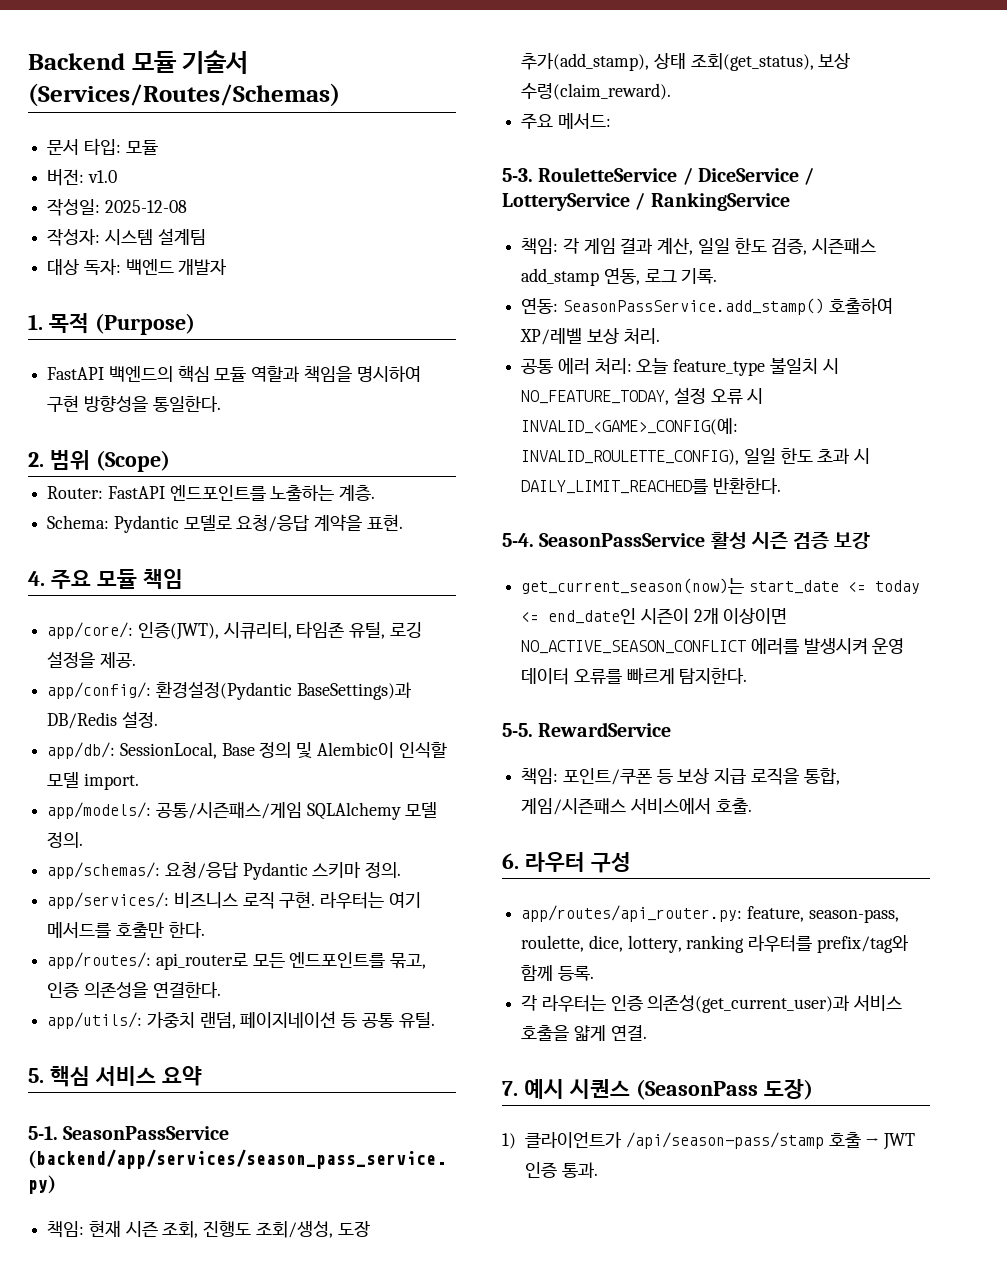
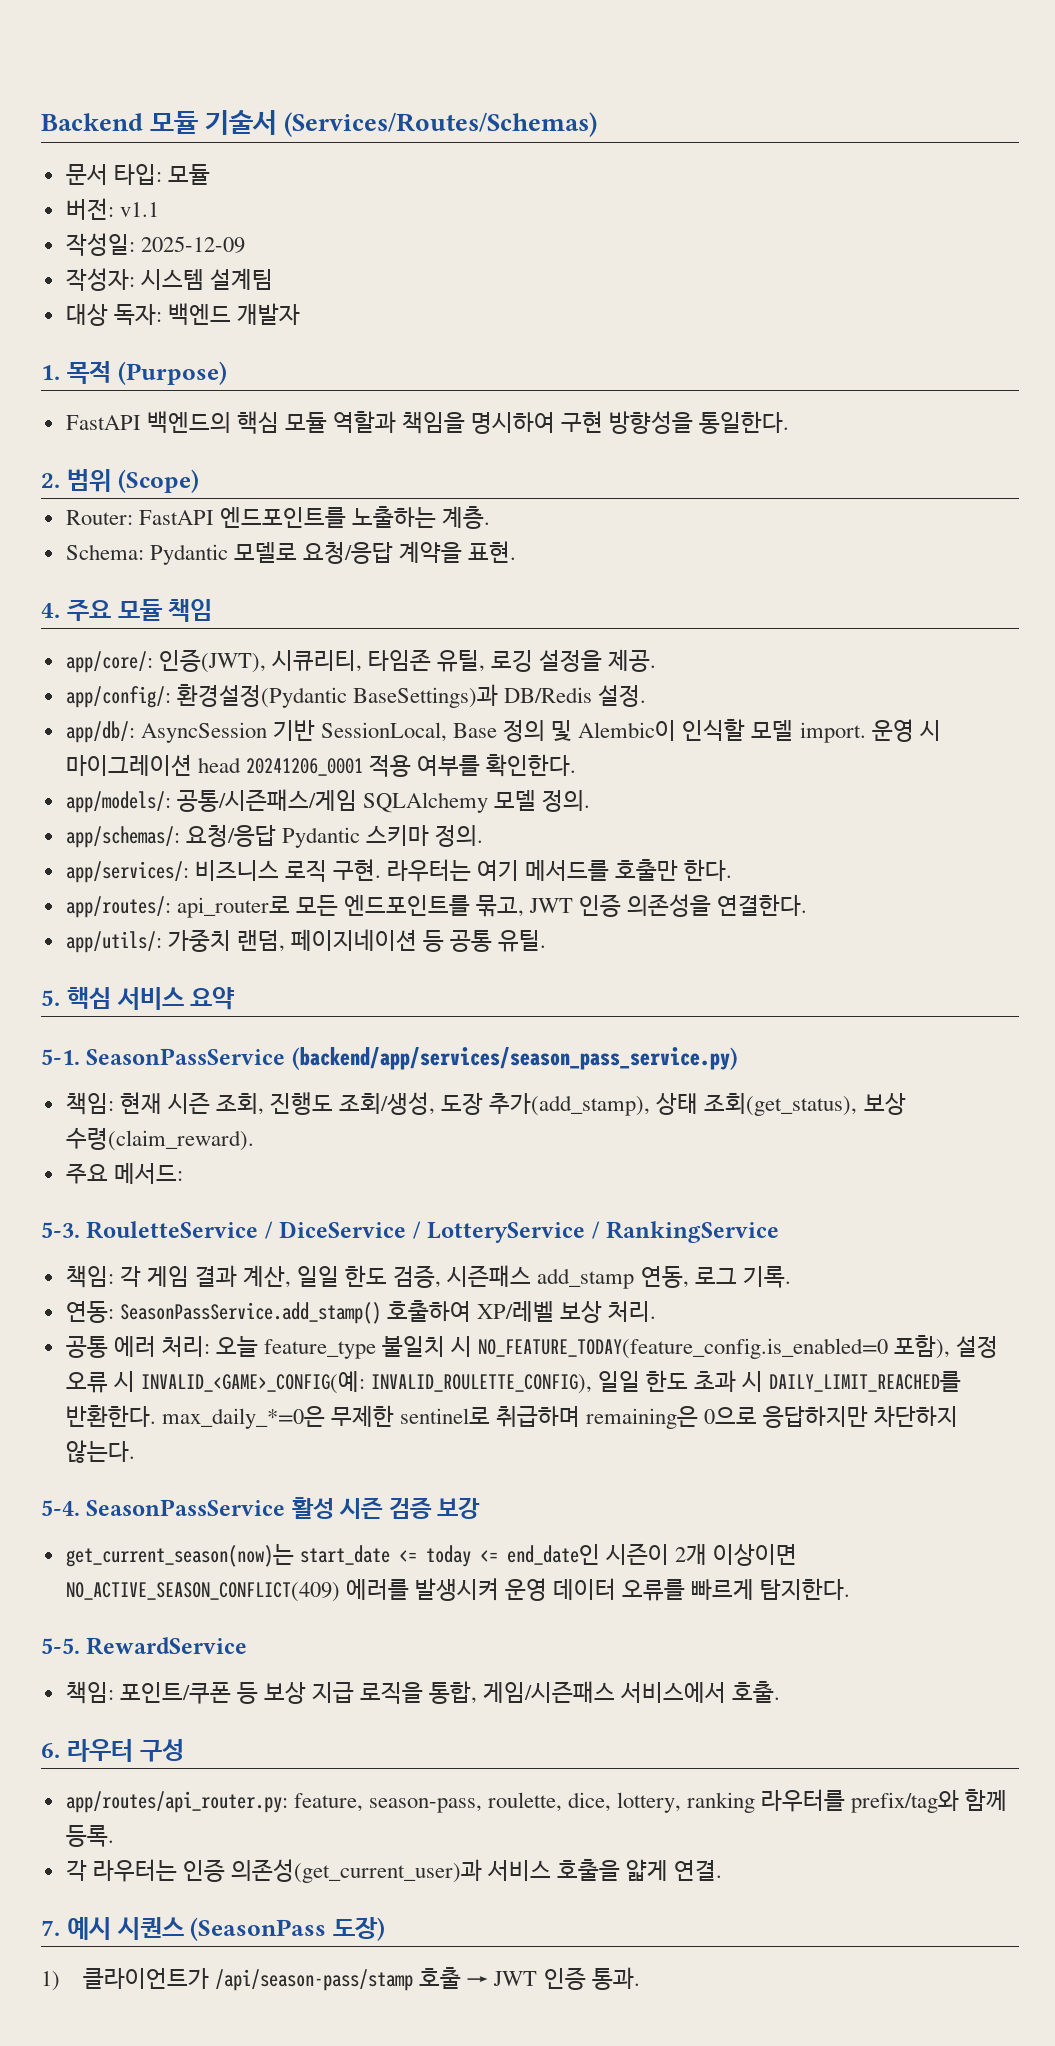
[87,170,117,183] v1.0 -> [119,202,159,217] v1.1
[104,200,187,213] 2025-12-08 -> [140,236,245,253] 2025-12-09
(116, 750) none -> [140,720,315,743] AsyncSession 기반
(139, 781) none -> [871,719,941,742] [65,754,577,777] 운영 시 마이그레이션 head 20241206_0001 적용 여부를 확인한다.
(427, 961) none -> [529,898,574,913] JWT
[521,390,670,405] NO_FEATURE_TODAY, -> [478,1335,951,1359] NO_FEATURE_TODAY(feature_config.is_enabled=0 포함),
(781, 485) none -> [161,1405,959,1429] [65,1440,135,1463] max_daily_*=0은 무제한 sentinel로 취급하며 remaining은 0으로 응답하지만 차단하지 않는다.
[521,640,747,654] NO_ACTIVE_SEASON_CONFLICT -> [65,1582,340,1602] NO_ACTIVE_SEASON_CONFLICT(409)

